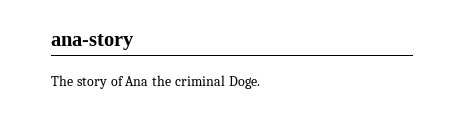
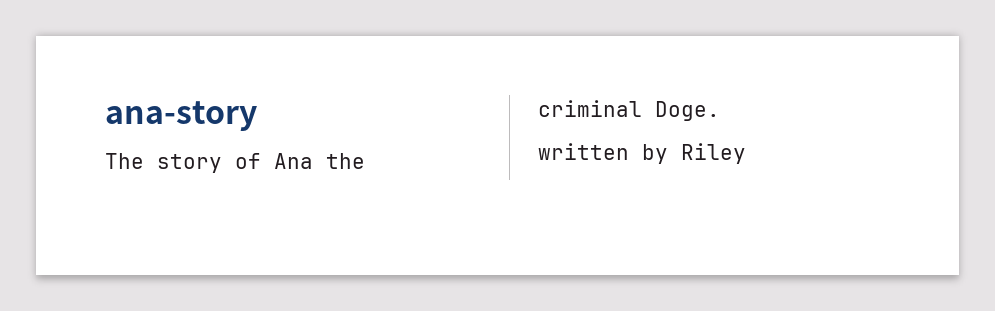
(260, 82) none -> [538,143,746,164] // written by Riley

